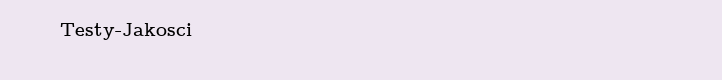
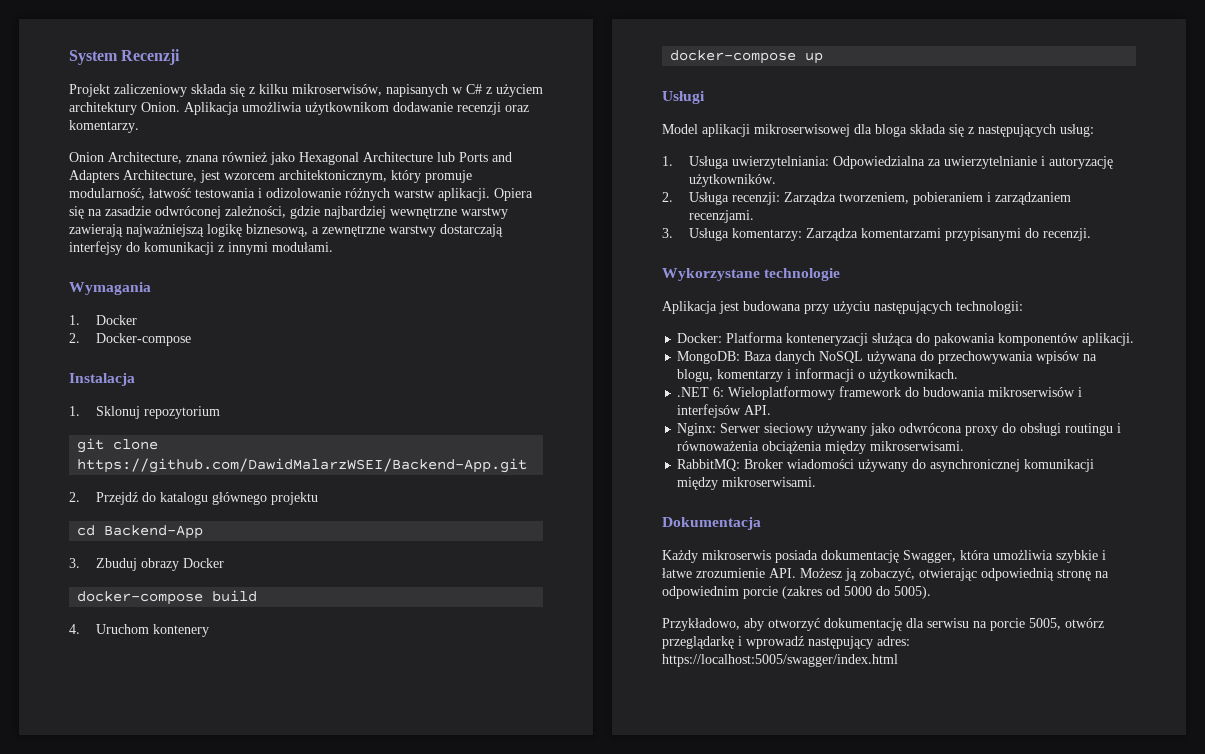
[60,23,192,40] Testy-Jakosci -> [69,49,181,65] [69,84,543,97] [69,102,529,115] [69,120,139,133] [69,152,512,165] [69,170,472,183] [69,188,533,201] [69,206,508,219] [69,224,503,237] [69,241,333,255] [69,282,151,295] [69,315,137,325] [69,333,191,346] [69,373,135,386] [69,406,220,419] [77,438,159,453] [77,458,528,473] [69,492,318,505] [77,525,204,539] [69,558,224,571] [77,590,258,605] [69,624,209,637] [670,50,824,64] [662,91,705,104] [662,124,1094,137] [662,156,1113,169] [688,174,776,187] [662,192,1071,205] [688,210,754,223] [662,228,1091,241] [662,268,841,281] [662,301,1023,314] [677,332,1135,346] [677,351,1098,364] [677,368,959,382] [677,386,1083,400] [677,404,772,418] [677,423,1122,436] [677,441,965,454] [677,459,1095,472] [677,477,817,490] [662,517,761,530] [662,550,1106,563] [662,568,1109,581] [662,586,931,599] [662,618,1104,631] [662,636,910,649] [662,654,898,667] System Recenzji // Projekt zaliczeniowy składa się z kilku mikroserwisów, napisanych w C# z użyciem architektury Onion. Aplikacja umożliwia użytkownikom dodawanie recenzji oraz komentarzy. // Onion Architecture, znana również jako Hexagonal Architecture lub Ports and Adapters Architecture, jest wzorcem architektonicznym, który promuje modularność, łatwość testowania i odizolowanie różnych warstw aplikacji. Opiera się na zasadzie odwróconej zależności, gdzie najbardziej wewnętrzne warstwy zawierają najważniejszą logikę biznesową, a zewnętrzne warstwy dostarczają interfejsy do komunikacji z innymi modułami. // Wymagania // 1. Docker // 2. Docker-compose // Instalacja // 1. Sklonuj repozytorium // git clone https://github.com/DawidMalarzWSEI/Backend-App.git // 2. Przejdź do katalogu głównego projektu // cd Backend-App // 3. Zbuduj obrazy Docker // docker-compose build // 4. Uruchom kontenery // docker-compose up // Usługi // Model aplikacji mikroserwisowej dla bloga składa się z następujących usług: // 1. Usługa uwierzytelniania: Odpowiedzialna za uwierzytelnianie i autoryzację użytkowników. // 2. Usługa recenzji: Zarządza tworzeniem, pobieraniem i zarządzaniem recenzjami. // 3. Usługa komentarzy: Zarządza komentarzami przypisanymi do recenzji. // Wykorzystane technologie // Aplikacja jest budowana przy użyciu następujących technologii: // Docker: Platforma konteneryzacji służąca do pakowania komponentów aplikacji. // MongoDB: Baza danych NoSQL używana do przechowywania wpisów na blogu, komentarzy i informacji o użytkownikach. // .NET 6: Wieloplatformowy framework do budowania mikroserwisów i interfejsów API. // Nginx: Serwer sieciowy używany jako odwrócona proxy do obsługi routingu i równoważenia obciążenia między mikroserwisami. // RabbitMQ: Broker wiadomości używany do asynchronicznej komunikacji między mikroserwisami. // Dokumentacja // Każdy mikroserwis posiada dokumentację Swagger, która umożliwia szybkie i łatwe zrozumienie API. Możesz ją zobaczyć, otwierając odpowiednią stronę na odpowiednim porcie (zakres od 5000 do 5005). // Przykładowo, aby otworzyć dokumentację dla serwisu na porcie 5005, otwórz przeglądarkę i wprowadź następujący adres: https://localhost:5005/swagger/index.html

